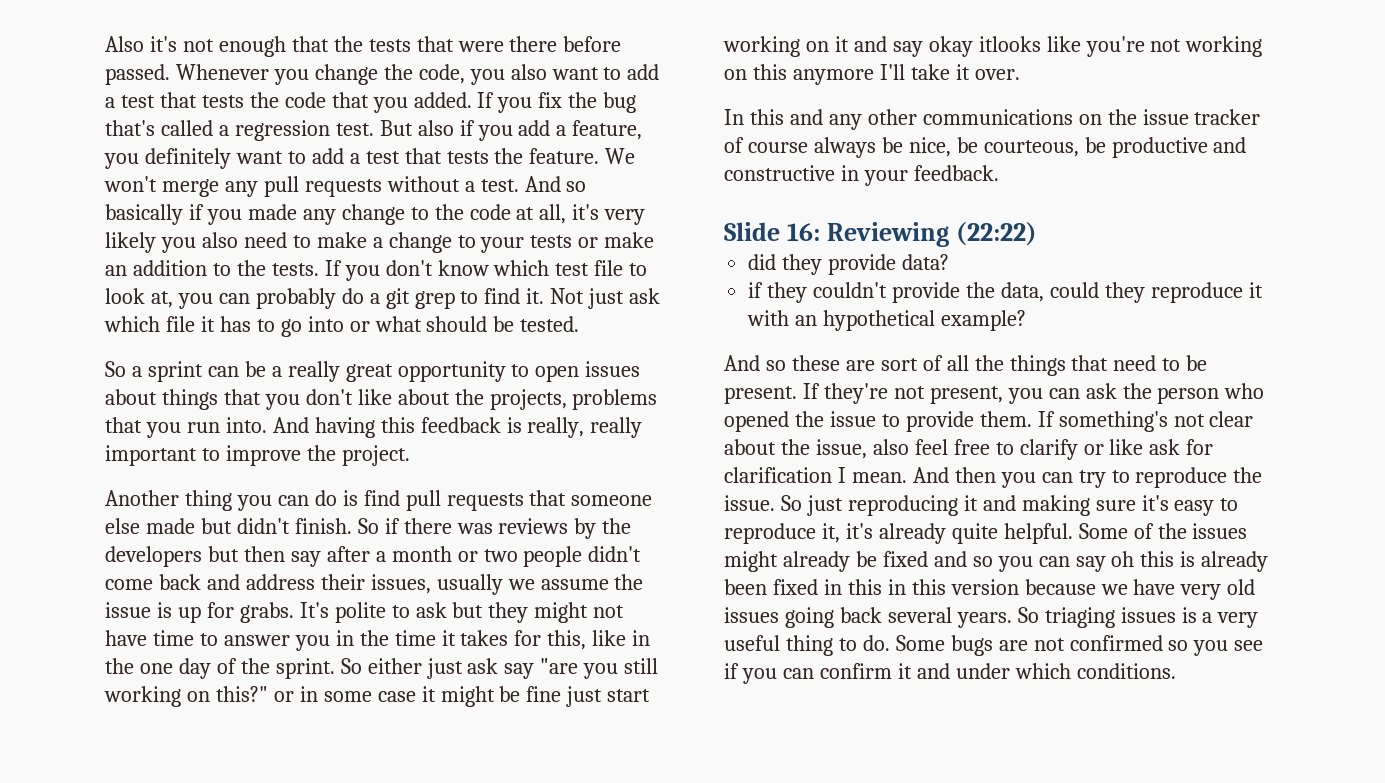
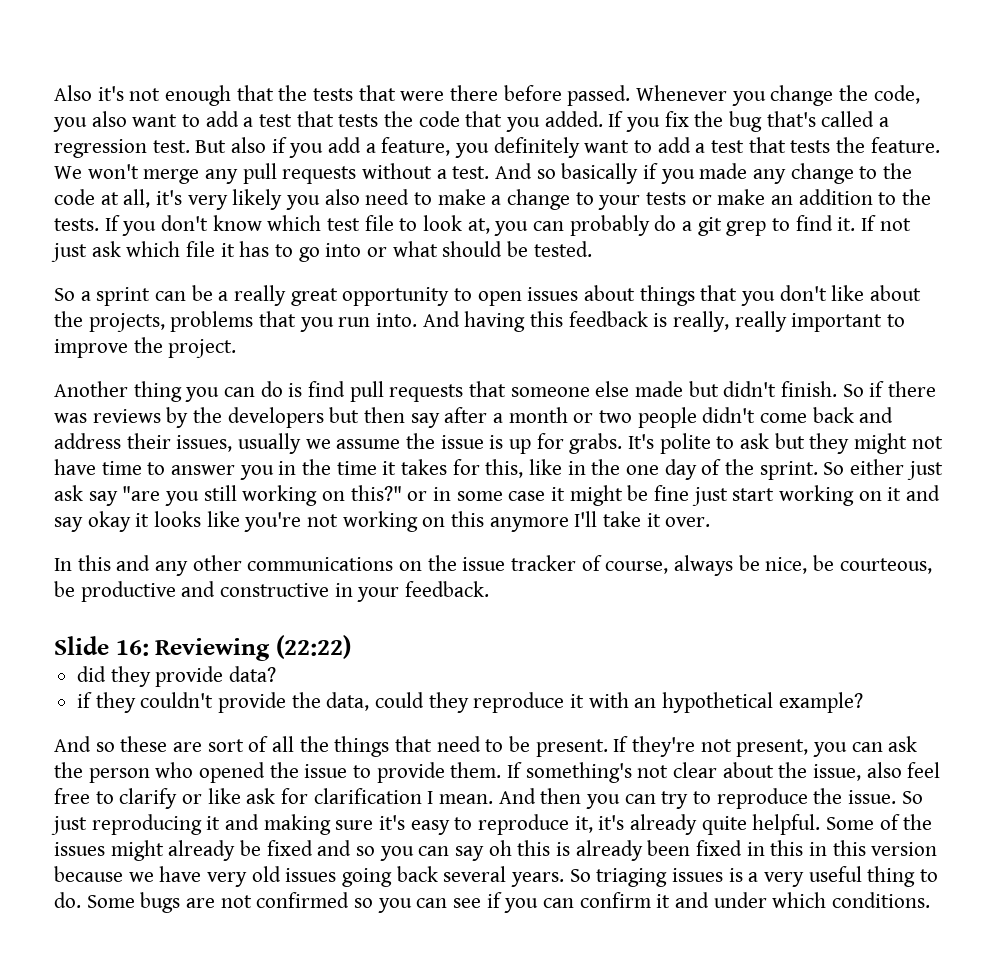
[550,288,585,304] Not -> [861,215,911,231] If not
[978,36,1041,52] itlooks -> [135,511,202,527] it looks
[747,142,808,153] course -> [605,561,669,574] course,
(1229, 648) none -> [416,898,448,908] can

